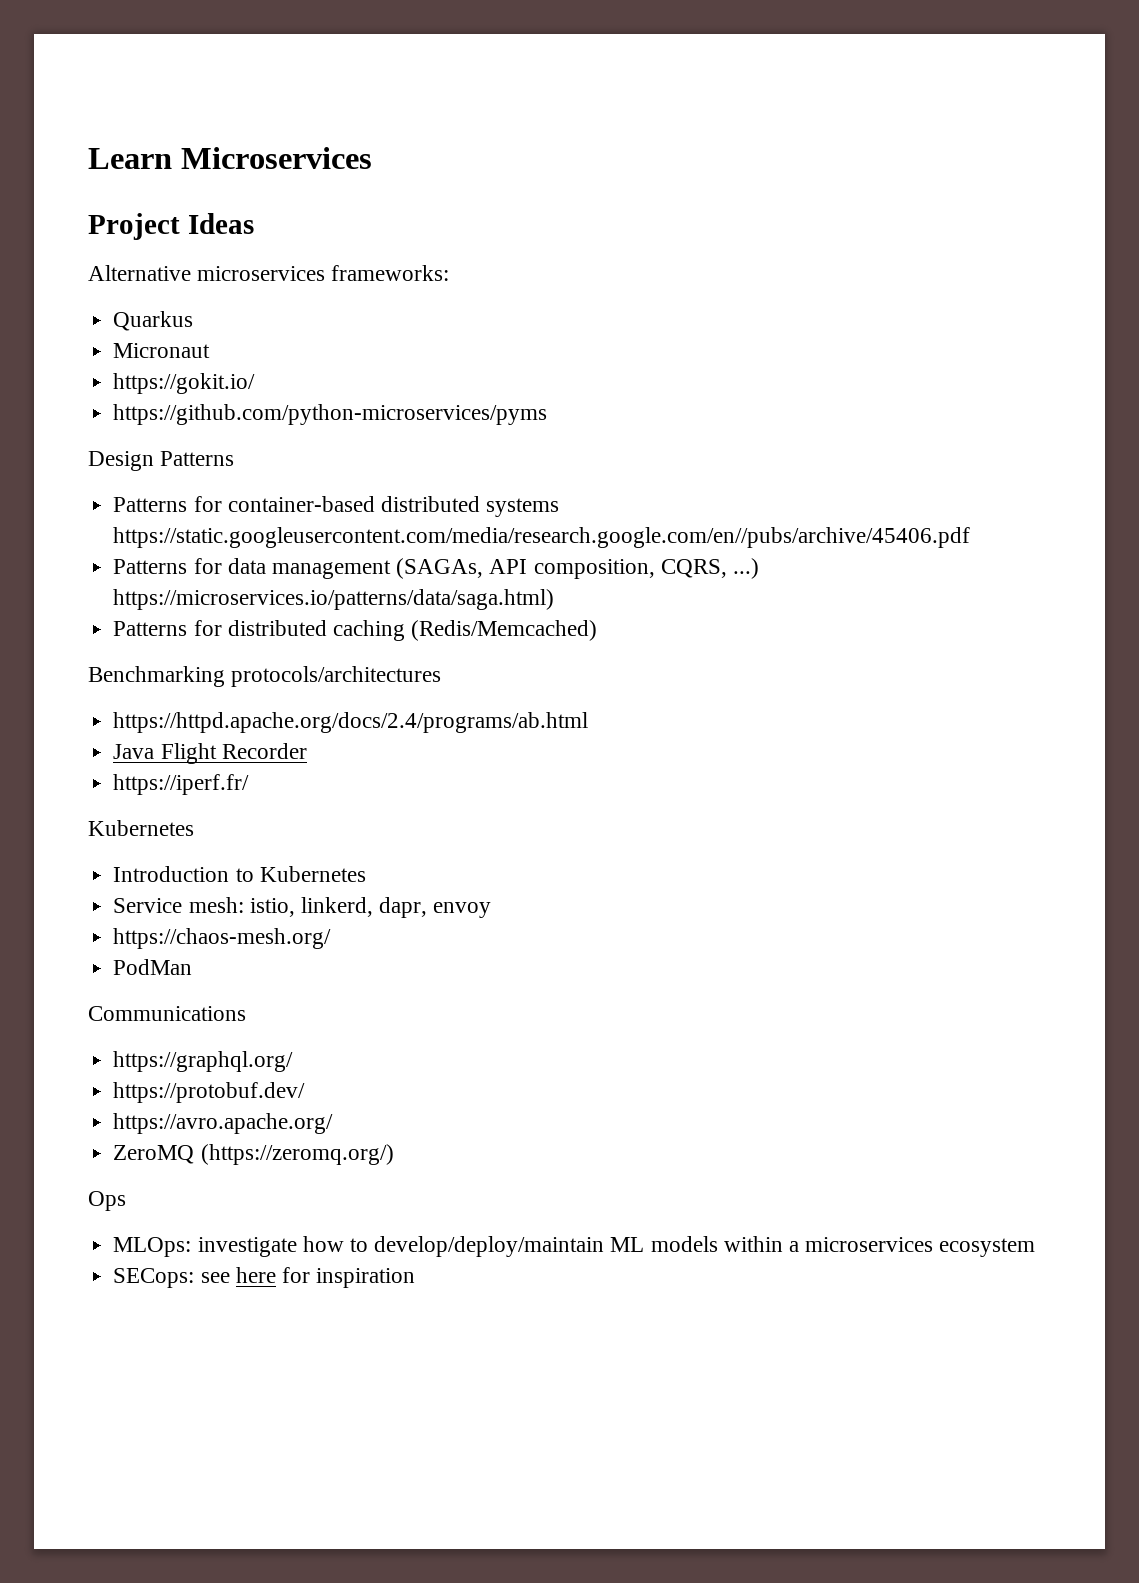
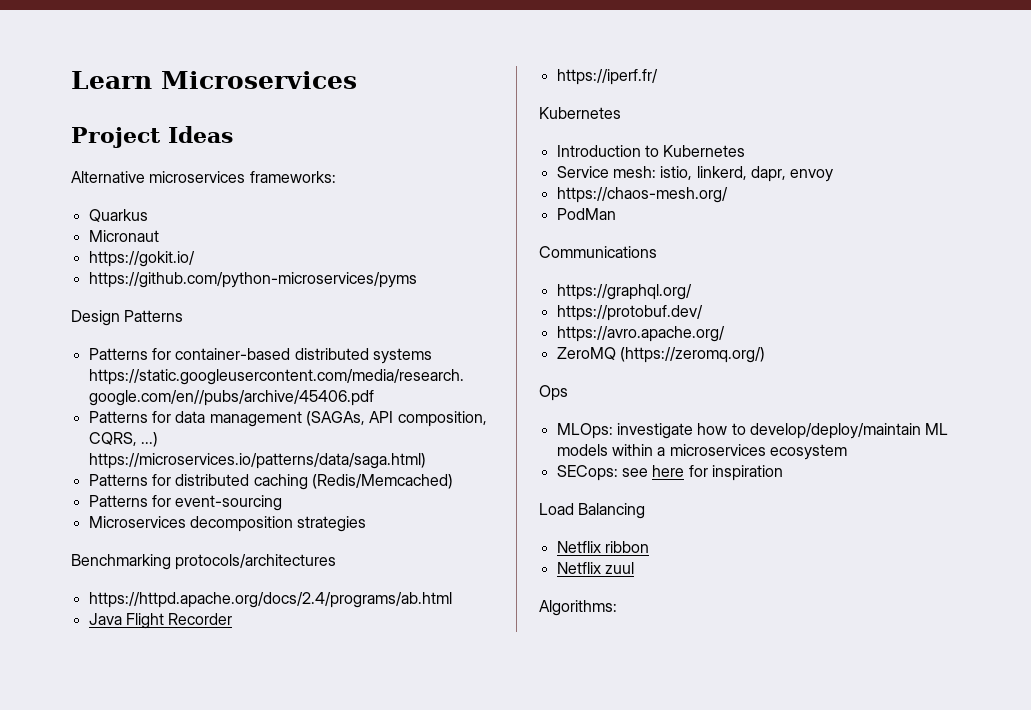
(598, 630) none -> [88,495,283,511] [88,516,367,532] // Patterns for event-sourcing // Microservices decomposition strategies
(416, 1278) none -> [539,503,646,519] [556,541,649,553] [556,562,634,574] [539,600,617,616] // Load Balancing // Netflix ribbon // Netflix zuul // Algorithms:

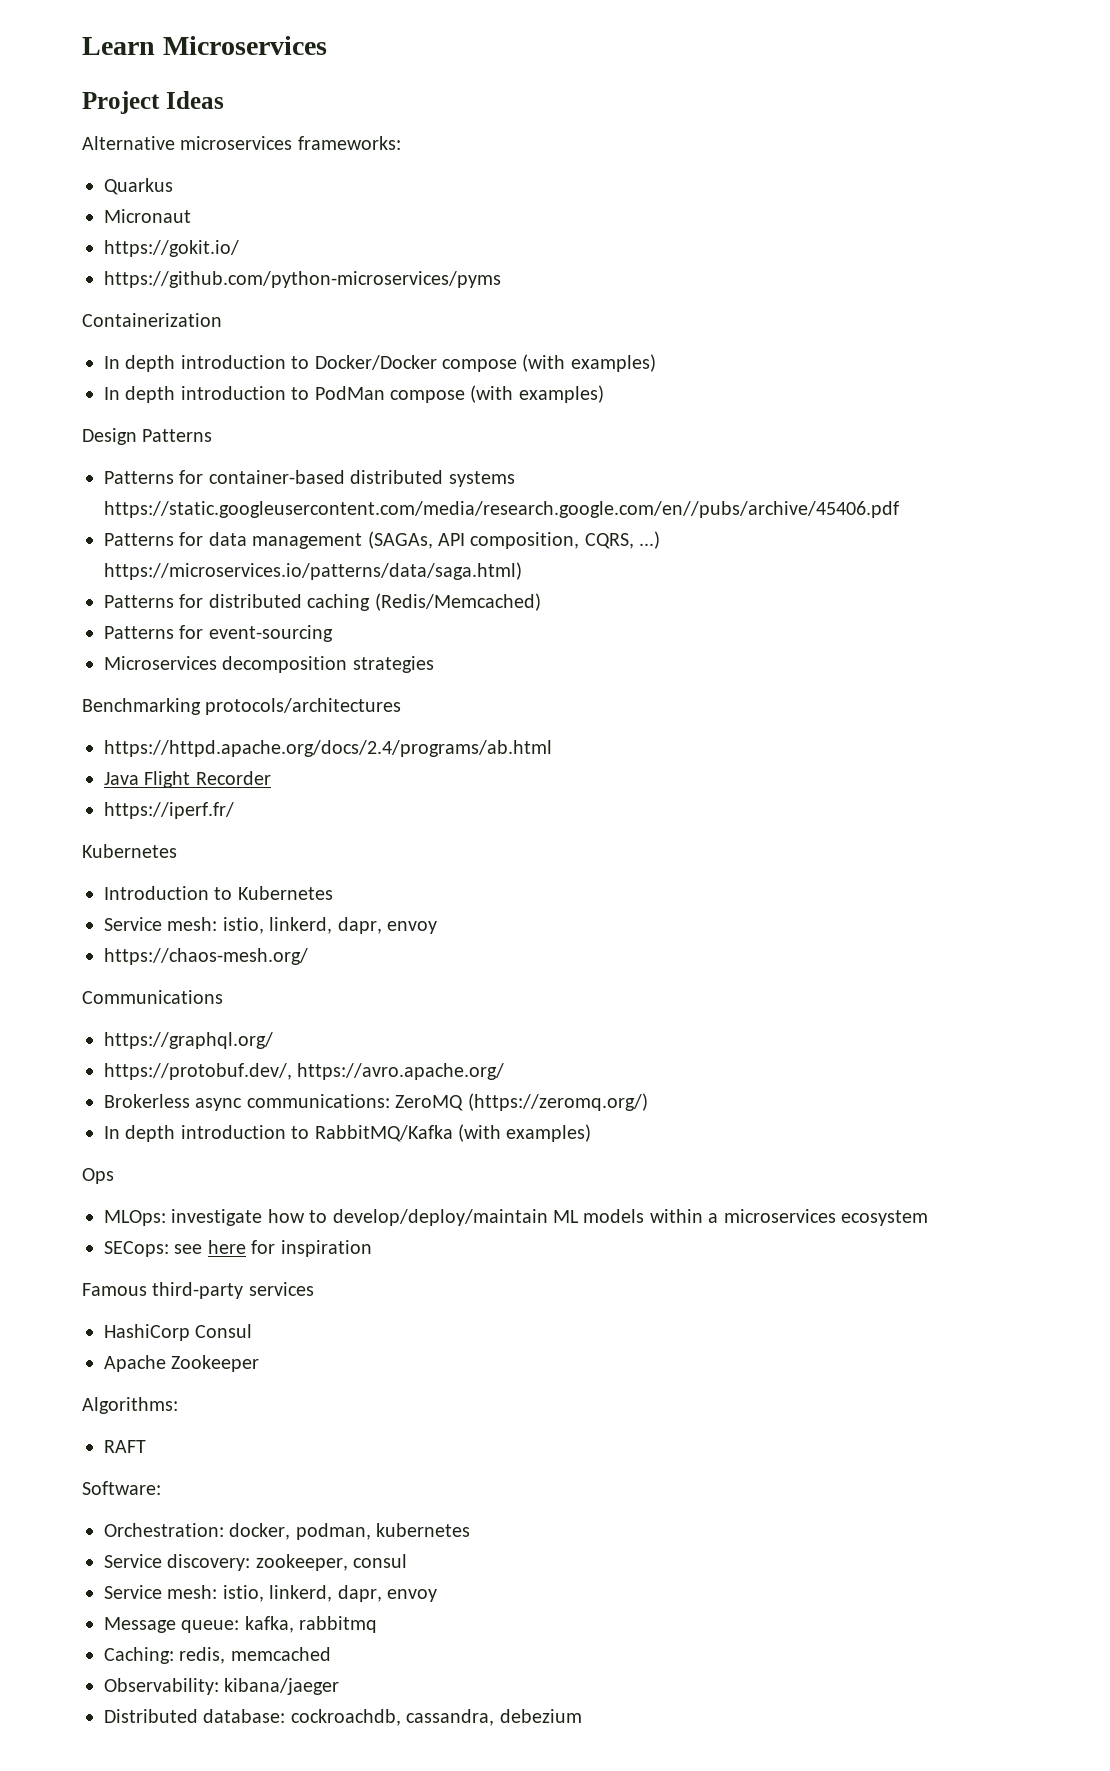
(417, 280) none -> [82,313,222,327] [104,354,656,372] [104,385,604,403] // Containerization // In depth introduction to Docker/Docker compose (with examples) // In depth introduction to PodMan compose (with examples)
[556,208,616,220] // PodMan -> (308, 956) none
[556,305,703,321] https://protobuf.dev/ // -> [104,1063,292,1080] https://protobuf.dev/,
(725, 334) none -> [104,1094,390,1111] Brokerless async communications:
(765, 355) none -> [104,1124,592,1142] // In depth introduction to RabbitMQ/Kafka (with examples)
[539,503,646,519] [556,541,649,553] [556,562,634,574] [539,600,617,616] Load Balancing // Netflix ribbon // Netflix zuul // Algorithms: -> [82,1282,314,1299] [104,1324,253,1341] [104,1355,260,1372] [82,1397,178,1414] [104,1440,146,1453] [82,1481,161,1495] [104,1523,471,1540] [104,1554,408,1571] [104,1585,437,1602] [104,1616,378,1633] [104,1647,331,1664] [104,1678,340,1695] [104,1709,582,1726] Famous third-party services // HashiCorp Consul // Apache Zookeeper // Algorithms: // RAFT // Software: // Orchestration: docker, podman, kubernetes // Service discovery: zookeeper, consul // Service mesh: istio, linkerd, dapr, envoy // Message queue: kafka, rabbitmq // Caching: redis, memcached // Observability: kibana/jaeger // Distributed database: cockroachdb, cassandra, debezium

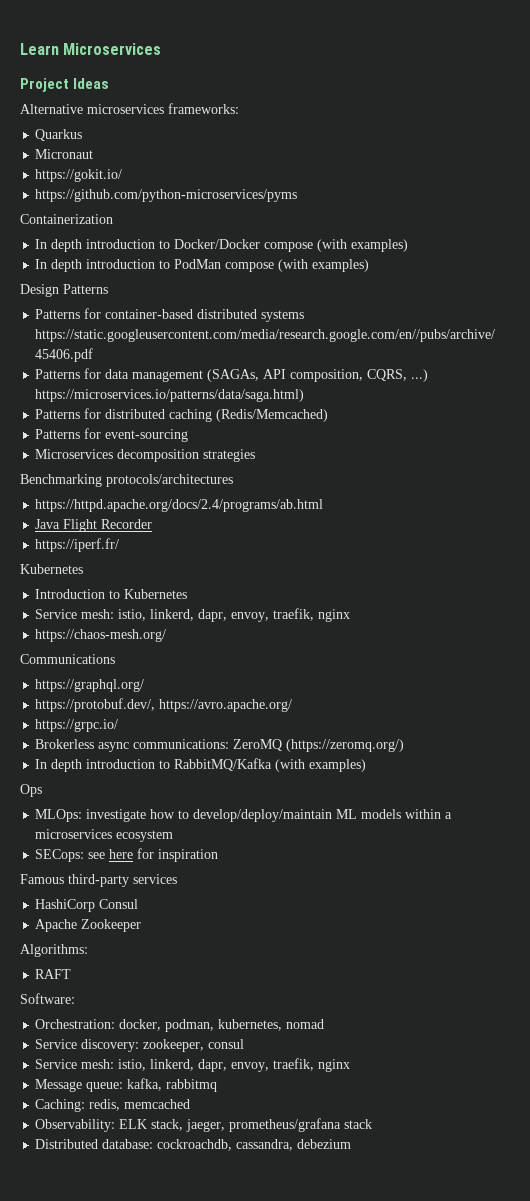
[387,921,437,934] envoy -> [231,608,351,622] envoy, traefik, nginx
(505, 1071) none -> [35,719,119,732] // https://grpc.io/
[376,1523,471,1537] kubernetes -> [218,1019,325,1031] kubernetes, nomad
[387,1589,437,1602] envoy -> [231,1058,351,1072] envoy, traefik, nginx
[224,1678,340,1695] kibana/jaeger -> [119,1118,373,1132] ELK stack, jaeger, prometheus/grafana stack

